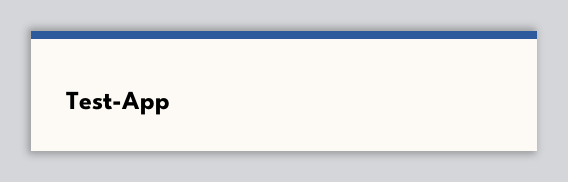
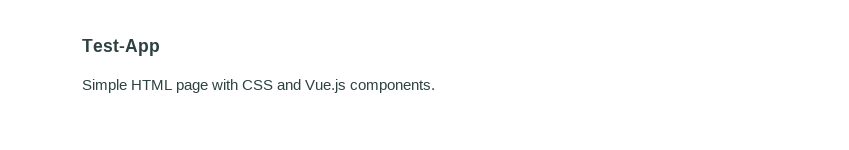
(170, 103) none -> [82,79,436,93] // Simple HTML page with CSS and Vue.js components.

